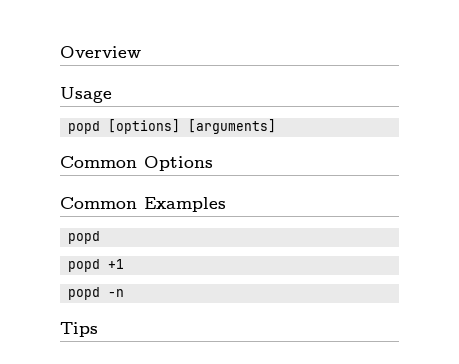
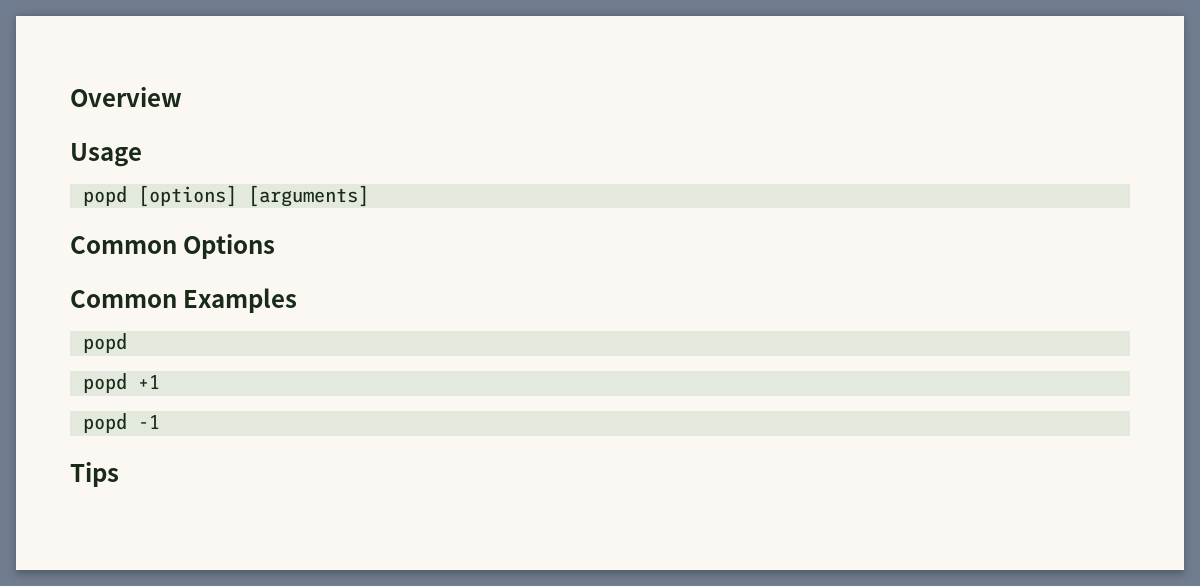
[107,289,124,297] -n -> [137,415,160,429] -1

